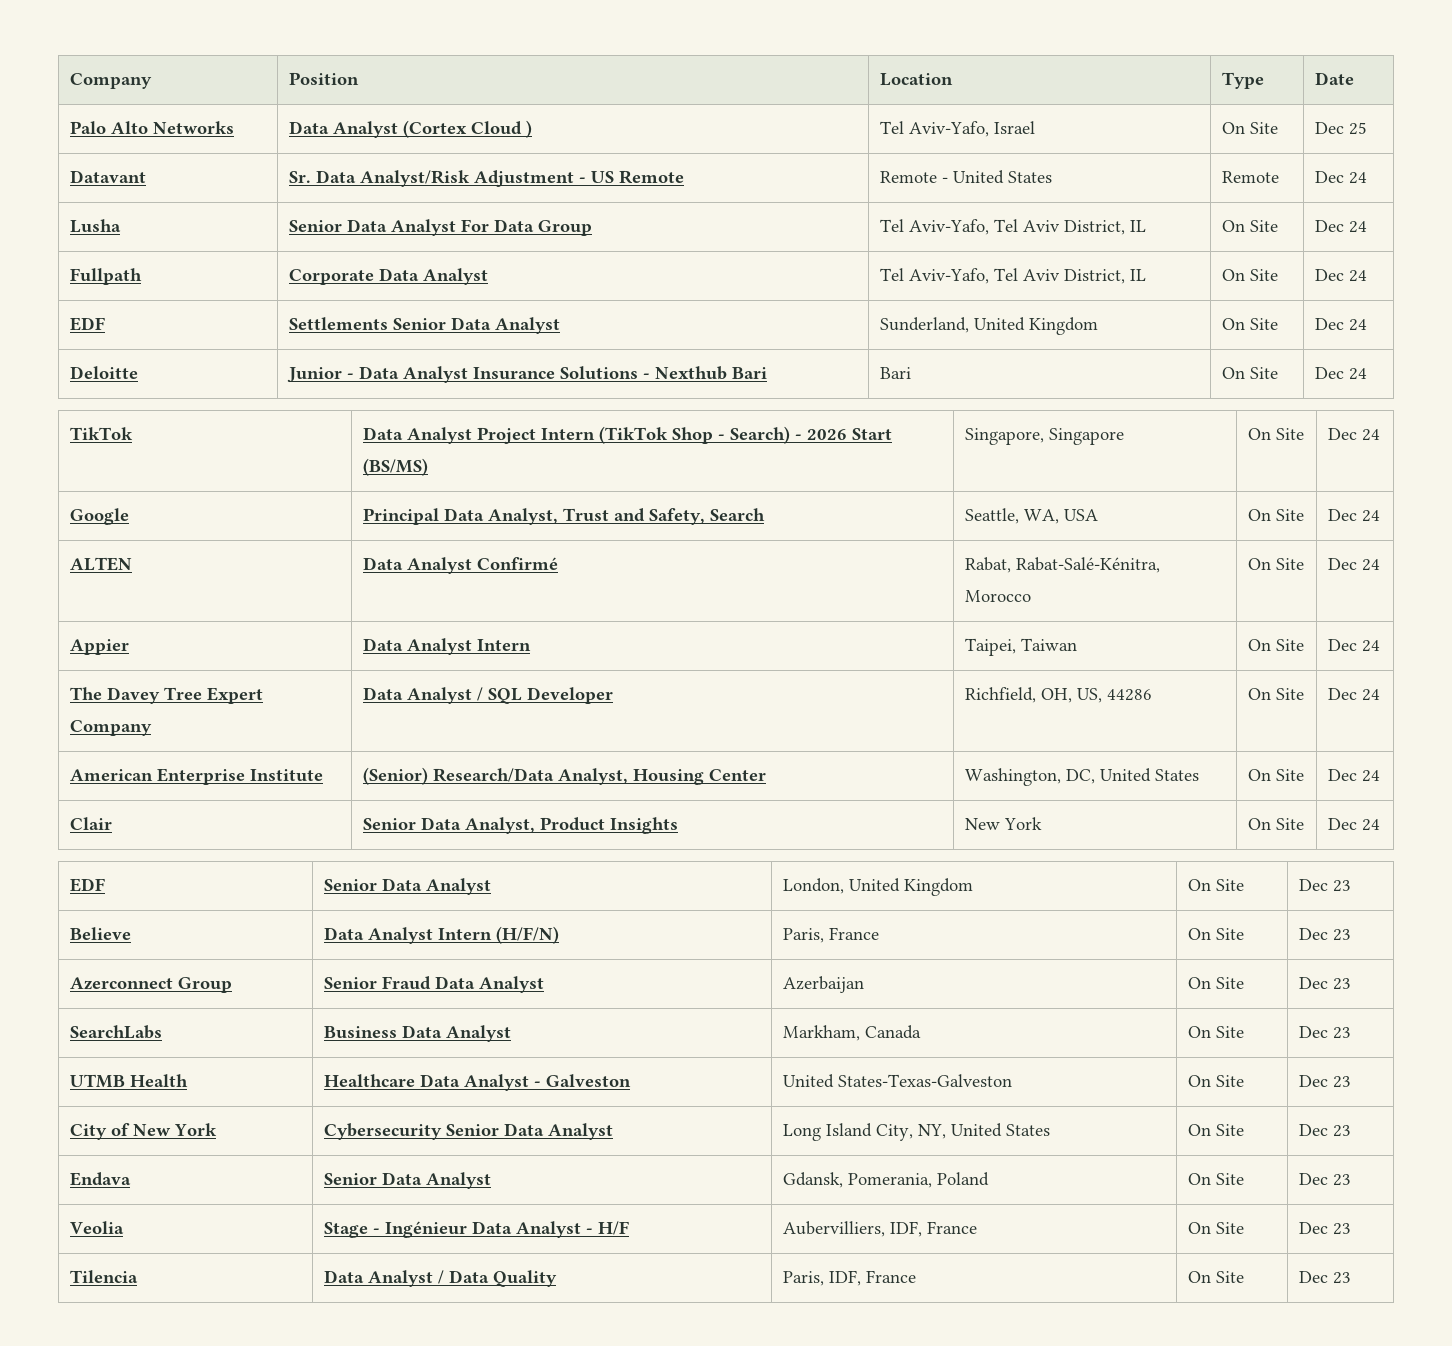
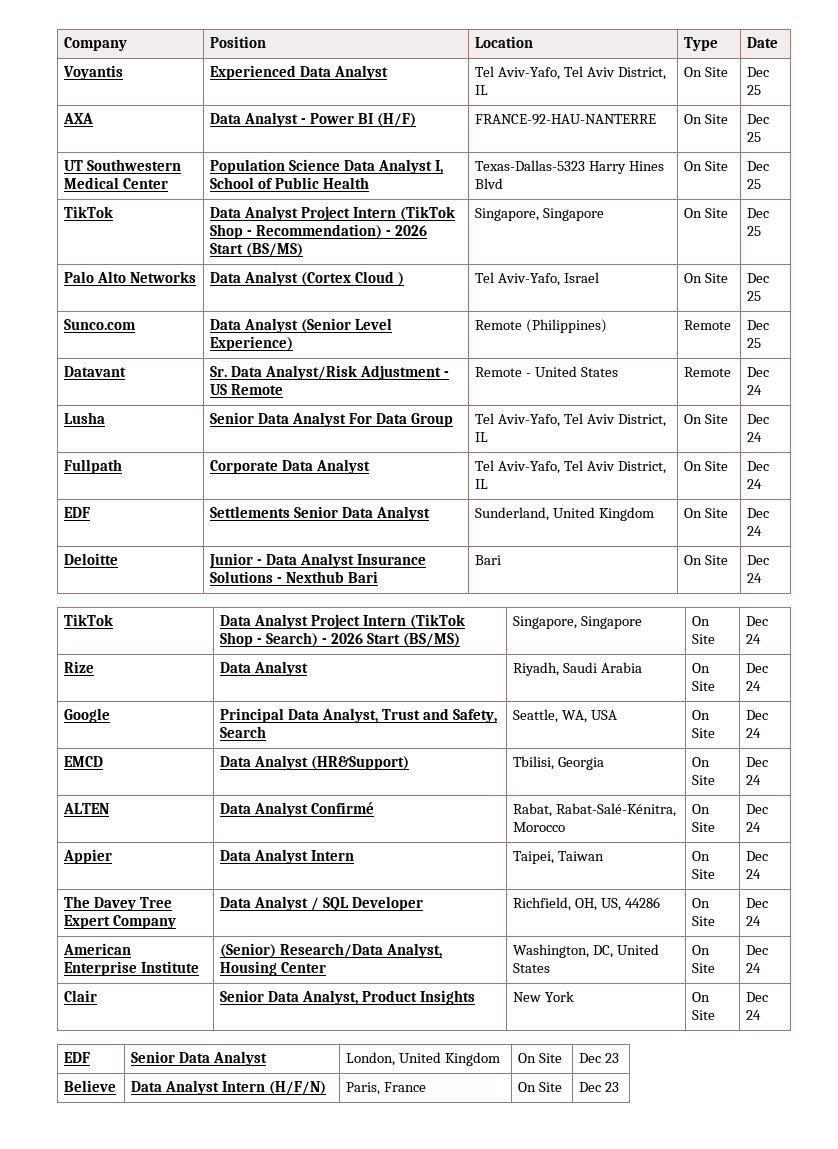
(1354, 78) none -> [63,65,124,80] [210,65,389,80] [475,66,667,80] [475,85,489,95] [684,67,729,77] [747,67,770,77] [747,85,762,95] [63,113,94,124] [210,112,417,127] [475,114,657,125] [684,114,729,124] [747,114,770,124] [747,132,762,142] [64,159,182,171] [64,177,169,189] [210,159,444,174] [210,177,370,189] [475,160,665,174] [475,178,504,189] [684,161,729,171] [747,161,770,171] [747,179,762,189] [64,206,114,218] [210,206,456,221] [210,224,428,239] [210,243,304,257] [475,208,605,221] [684,208,729,218] [747,208,770,218] [747,226,762,236] // Voyantis | Experienced Data Analyst | Tel Aviv-Yafo, Tel Aviv District, IL | On Site | Dec 25 // AXA | Data Analyst - Power BI (H/F) | FRANCE-92-HAU-NANTERRE | On Site | Dec 25 // UT Southwestern Medical Center | Population Science Data Analyst I, School of Public Health | Texas-Dallas-5323 Harry Hines Blvd | On Site | Dec 25 // TikTok | Data Analyst Project Intern (TikTok Shop - Recommendation) - 2026 Start (BS/MS) | Singapore, Singapore | On Site | Dec 25
(1367, 128) none -> [64,319,137,330] [210,318,393,333] [210,336,294,351] [475,319,608,333] [684,320,732,330] [747,320,770,330] [747,338,762,348] // Sunco.com | Data Analyst (Senior Level Experience) | Remote (Philippines) | Remote | Dec 25
(1380, 435) none -> [64,661,95,673] [220,661,309,676] [513,662,643,676] [692,663,711,673] [692,681,716,691] [746,663,769,673] [746,681,762,691] // Rize | Data Analyst | Riyadh, Saudi Arabia | On Site | Dec 24
(1380, 516) none -> [64,756,104,767] [220,755,410,770] [513,756,605,770] [692,757,711,767] [692,775,716,785] [746,757,769,767] [746,775,762,785] // EMCD | Data Analyst (HR&Support) | Tbilisi, Georgia | On Site | Dec 24
[69,977,232,993] [323,976,544,993] [782,976,864,993] [1187,977,1244,989] [1298,977,1351,990] [69,1025,162,1039] [323,1025,511,1042] [782,1025,921,1041] [1187,1026,1244,1038] [1298,1026,1351,1039] [69,1074,188,1088] [323,1074,631,1091] [782,1074,1012,1088] [1187,1075,1244,1087] [1298,1075,1351,1088] [69,1123,217,1140] [323,1123,613,1140] [782,1123,1050,1141] [1187,1124,1244,1136] [1298,1124,1351,1137] [69,1172,131,1186] [323,1172,491,1189] [782,1172,989,1188] [1187,1173,1244,1185] [1298,1173,1351,1186] [69,1221,124,1234] [323,1221,629,1238] [782,1221,977,1237] [1187,1222,1244,1234] [1298,1222,1351,1235] [69,1270,138,1283] [323,1270,557,1287] [782,1270,916,1286] [1187,1271,1244,1283] [1298,1271,1351,1284] // Azerconnect Group | Senior Fraud Data Analyst | Azerbaijan | On Site | Dec 23 // SearchLabs | Business Data Analyst | Markham, Canada | On Site | Dec 23 // UTMB Health | Healthcare Data Analyst - Galveston | United States-Texas-Galveston | On Site | Dec 23 // City of New York | Cybersecurity Senior Data Analyst | Long Island City, NY, United States | On Site | Dec 23 // Endava | Senior Data Analyst | Gdansk, Pomerania, Poland | On Site | Dec 23 // Veolia | Stage - Ingénieur Data Analyst - H/F | Aubervilliers, IDF, France | On Site | Dec 23 // Tilencia | Data Analyst / Data Quality | Paris, IDF, France | On Site | Dec 23 -> (620, 1087) none

